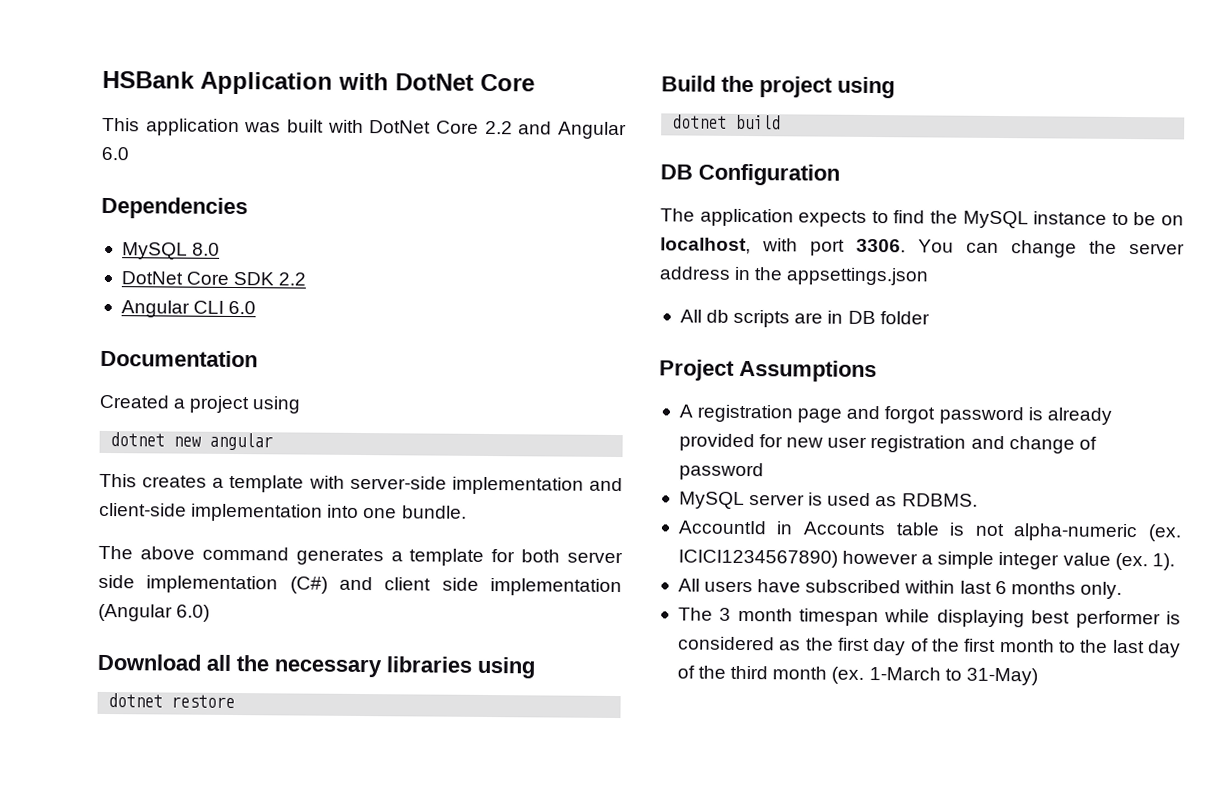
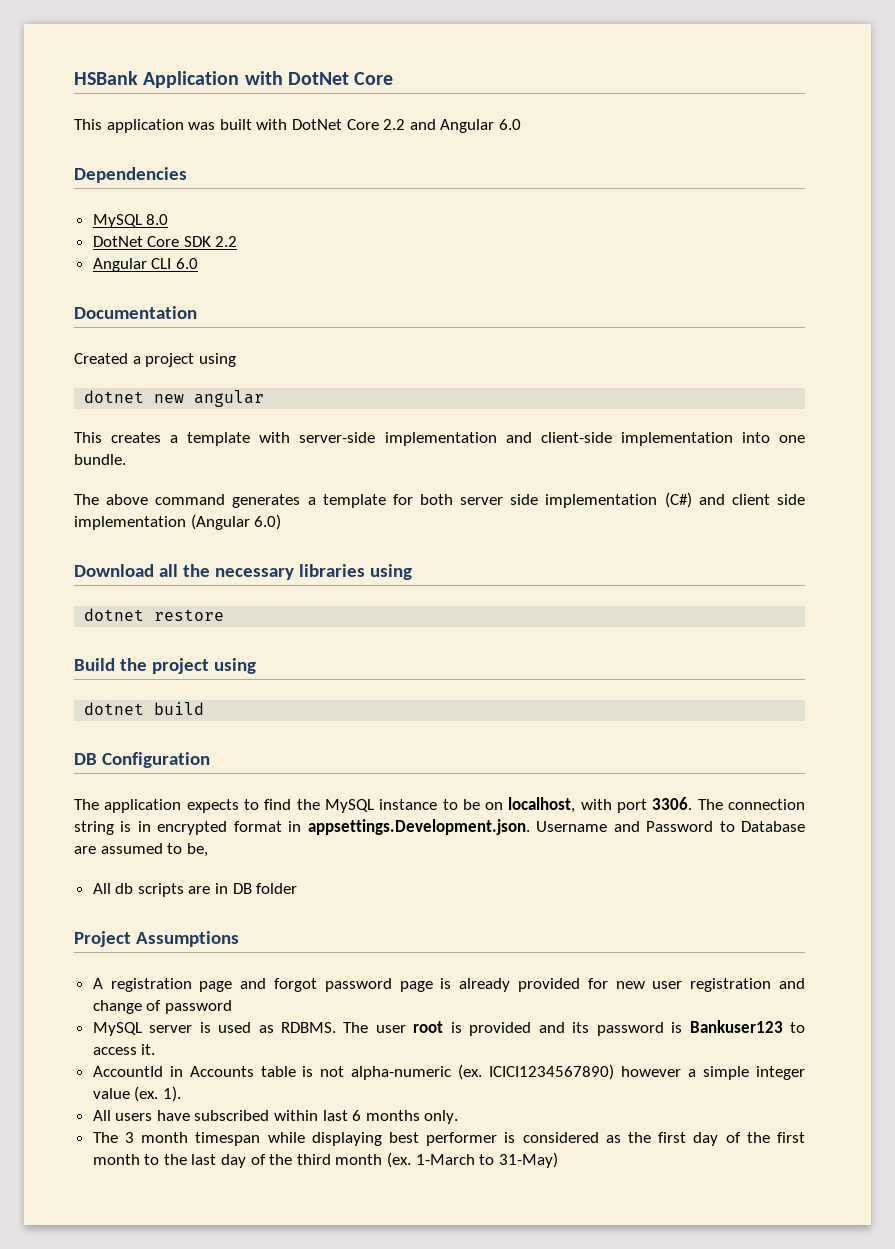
[918,239,1185,258] [659,266,930,286] You can change the server address in the appsettings.json -> [697,799,805,810] [74,819,806,835] [74,843,208,857] The connection string is in encrypted format in appsettings.Development.json. Username and Password to Database are assumed to be,
(1024, 415) none -> [399,981,433,992] page
(978, 500) none -> [343,1020,805,1036] [92,1044,156,1055] The user root is provided and its password is Bankuser123 to access it.

